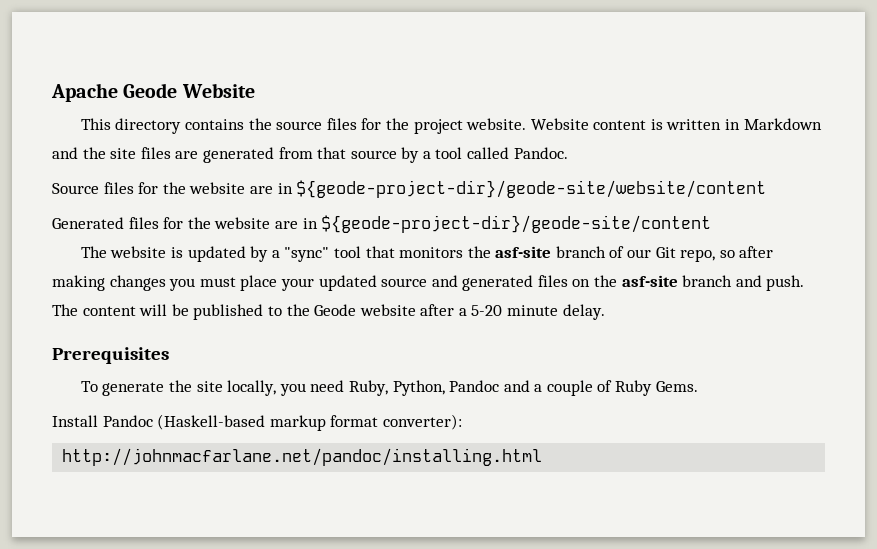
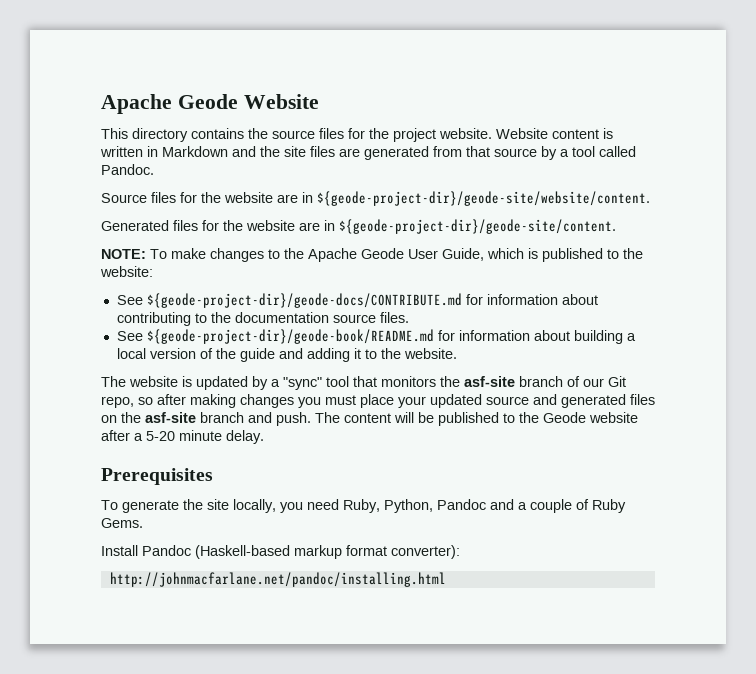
[296,180,767,198] ${geode-project-dir}/geode-site/website/content -> [317,191,650,206] ${geode-project-dir}/geode-site/website/content.
[321,215,712,233] ${geode-project-dir}/geode-site/content -> [339,219,616,234] [101,248,643,262] [100,266,153,277] [116,293,598,308] [116,312,409,326] [116,329,636,344] [116,348,457,362] ${geode-project-dir}/geode-site/content. // NOTE: To make changes to the Apache Geode User Guide, which is published to the website: // See ${geode-project-dir}/geode-docs/CONTRIBUTE.md for information about contributing to the documentation source files. // See ${geode-project-dir}/geode-book/README.md for information about building a local version of the guide and adding it to the website.

